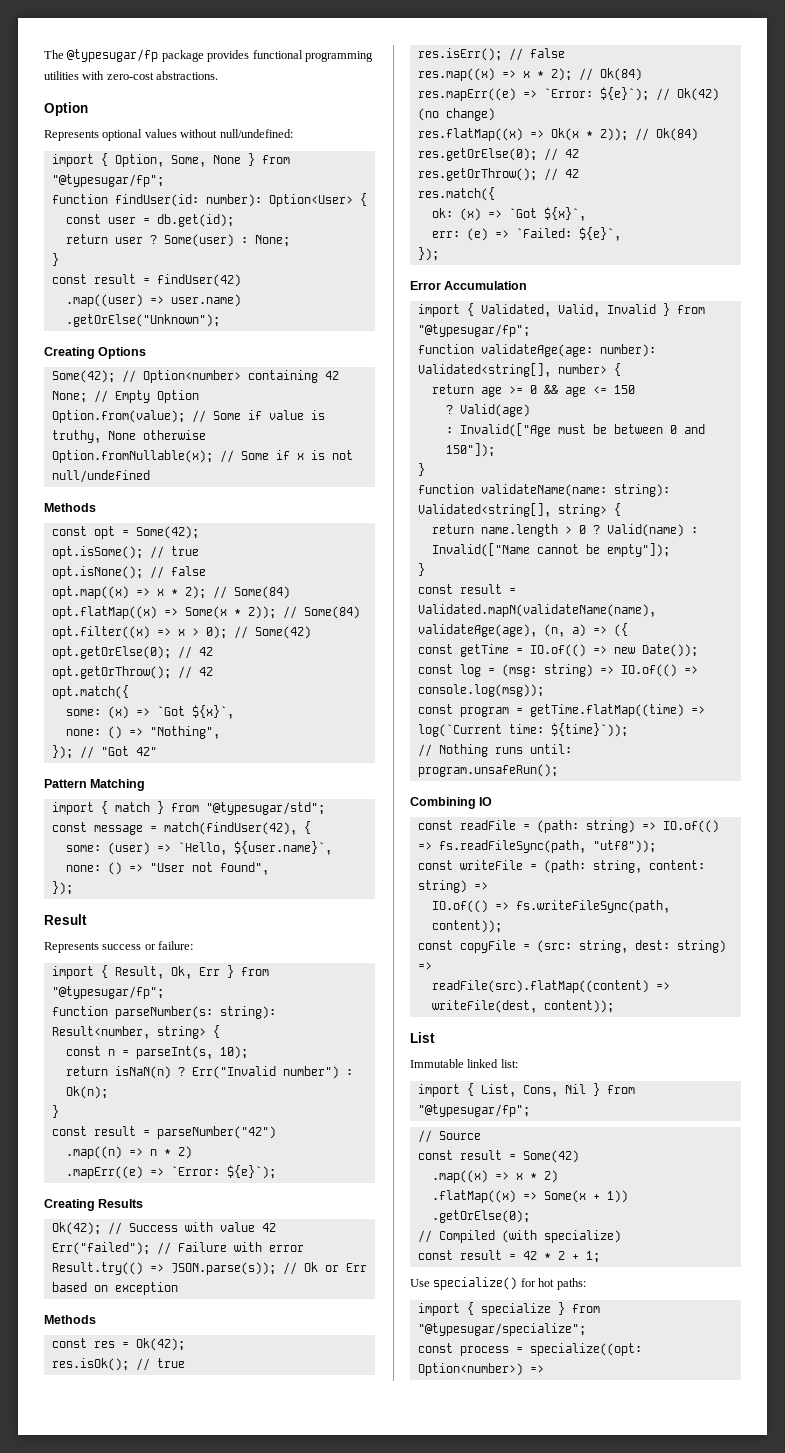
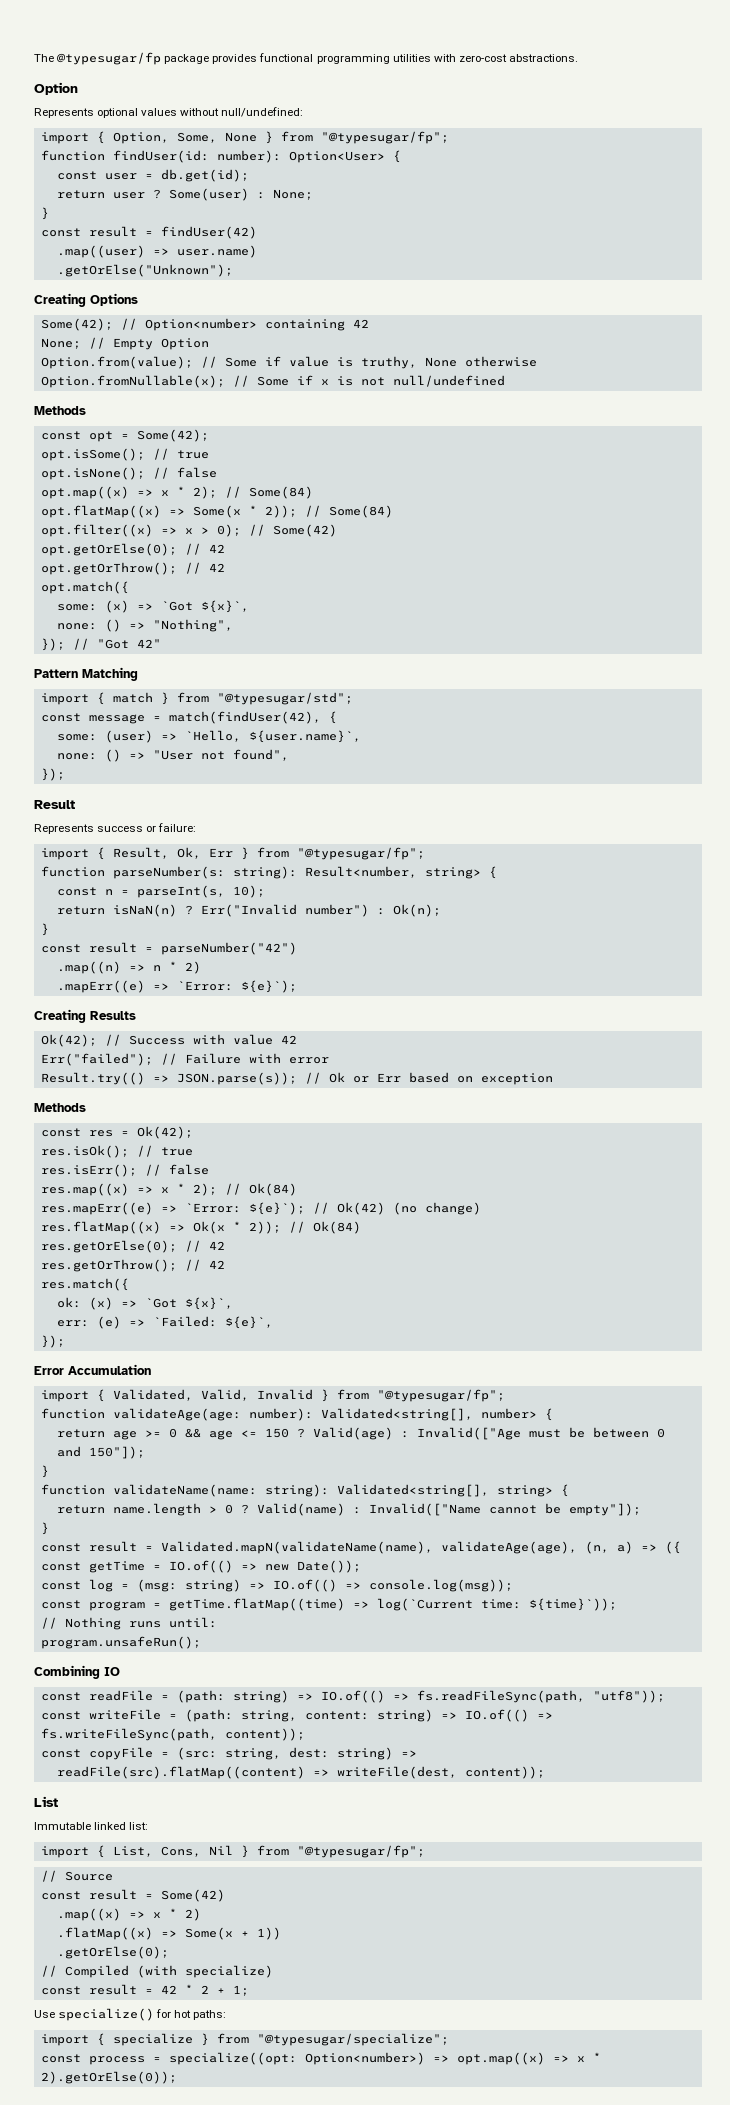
(635, 389) // -> (289, 1433) none
(530, 410) // -> (393, 1433) none
(488, 886) // -> (457, 1715) none
(544, 1369) none -> [456,2052,601,2065] [40,2071,177,2084] opt.map((x) => x * 2).getOrElse(0));

